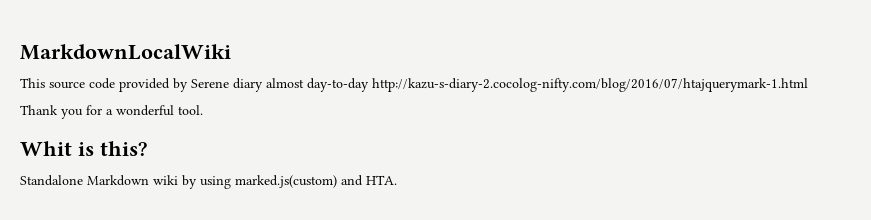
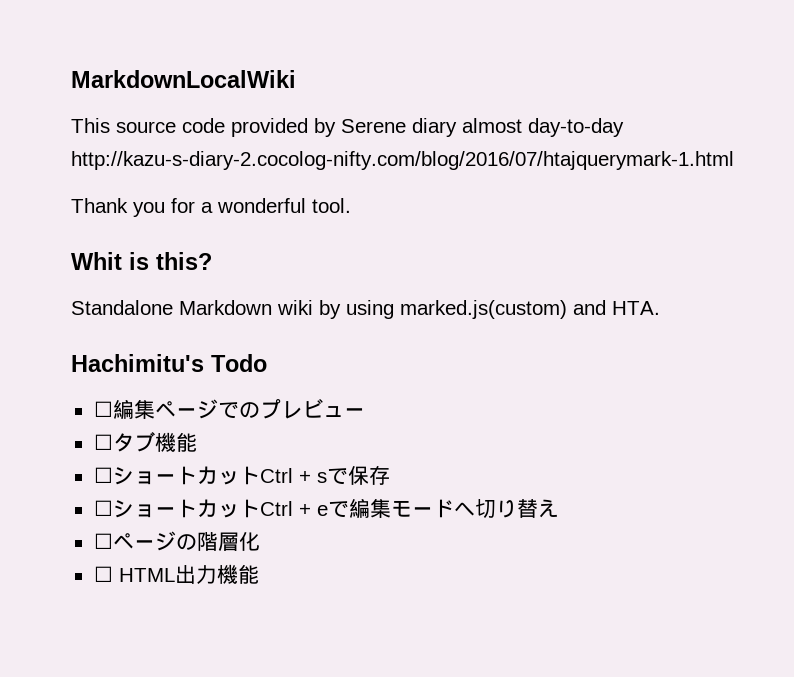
(397, 180) none -> [71,354,267,372] [93,399,365,420] [93,432,197,452] [93,465,390,485] [93,498,559,519] [93,531,260,551] [93,564,259,584] // Hachimitu's Todo // ☐編集ページでのプレビュー // ☐タブ機能 // ☐ショートカットCtrl + sで保存 // ☐ショートカットCtrl + eで編集モードへ切り替え // ☐ページの階層化 // ☐ HTML出力機能

